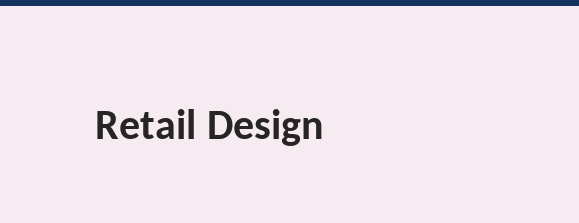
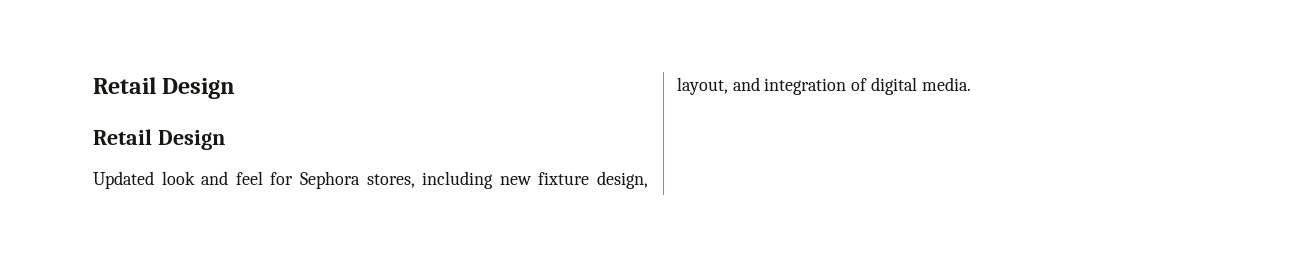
[95,109,325,146] Retail Design -> [93,77,236,99] [93,129,225,150] [93,171,649,189] [677,77,971,95] Retail Design // Retail Design // Updated look and feel for Sephora stores, including new fixture design, layout, and integration of digital media.

